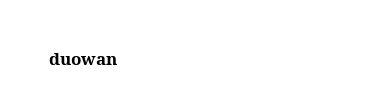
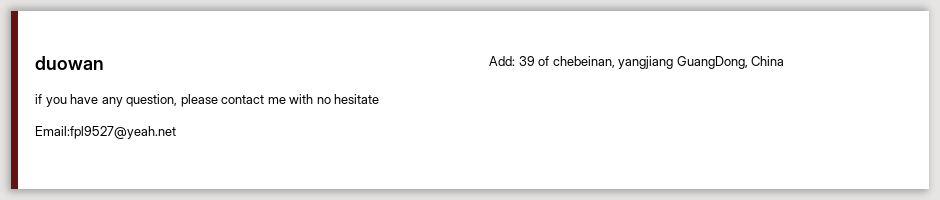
(117, 59) none -> [35,94,380,107] [35,126,176,139] [489,56,785,69] // if you have any question, please contact me with no hesitate // Email:fpl9527@yeah.net // Add: 39 of chebeinan, yangjiang GuangDong, China

